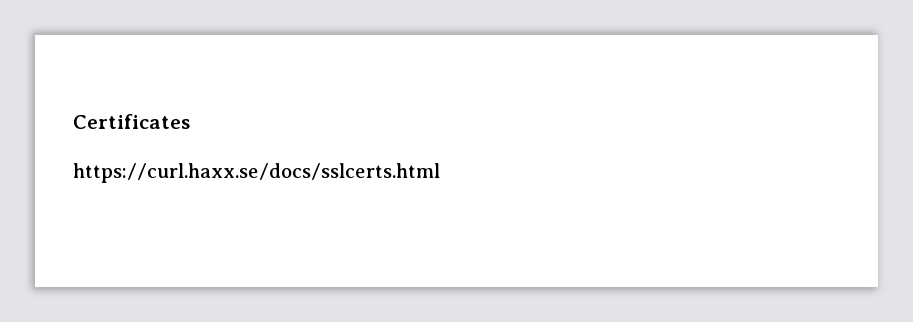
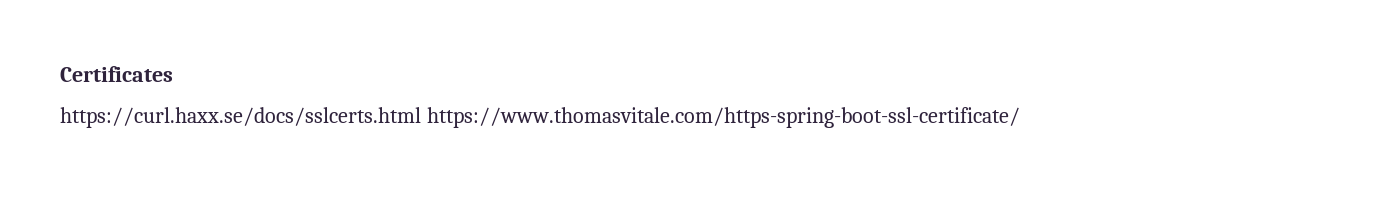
(440, 173) none -> [426,107,1020,128] https://www.thomasvitale.com/https-spring-boot-ssl-certificate/

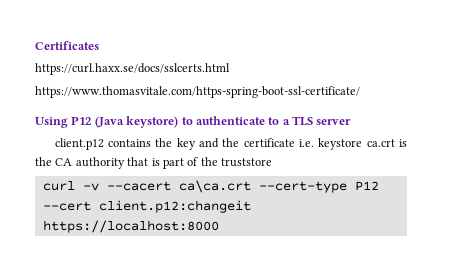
(421, 117) none -> (230, 69) //
(1020, 117) none -> [35,116,352,128] [54,138,408,150] [35,157,272,169] [42,180,379,193] [42,200,251,213] [42,220,219,233] // Using P12 (Java keystore) to authenticate to a TLS server // client.p12 contains the key and the certificate i.e. keystore ca.crt is the CA authority that is part of the truststore // curl -v --cacert ca\ca.crt --cert-type P12 --cert client.p12:changeit https://localhost:8000

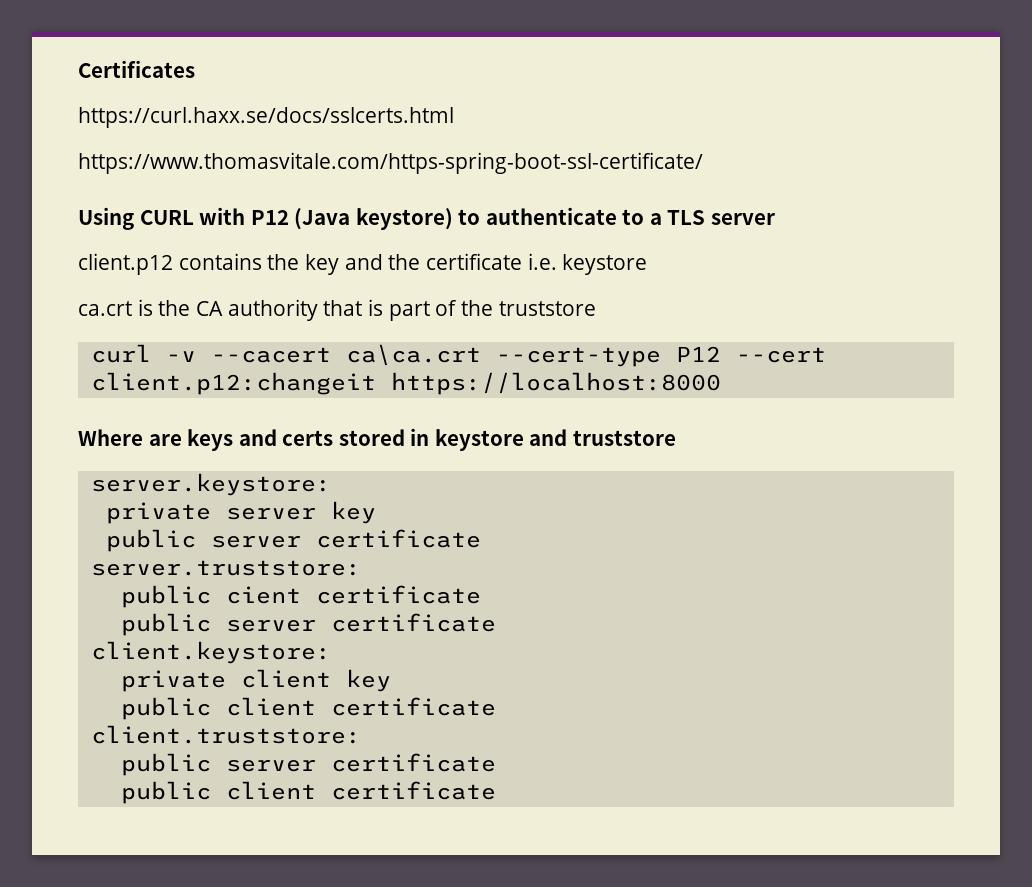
(68, 122) none -> [139,207,246,225] CURL with
(363, 144) none -> (648, 264) //
(219, 226) none -> [78,428,676,451] [90,473,331,496] [105,501,376,524] [105,529,481,552] [90,560,361,576] [120,585,481,608] [120,613,496,636] [90,641,331,664] [120,669,391,692] [120,697,496,720] [90,725,361,744] [120,753,496,776] [120,781,496,804] // Where are keys and certs stored in keystore and truststore // server.keystore: // private server key // public server certificate // server.truststore: // public cient certificate // public server certificate // client.keystore: // private client key // public client certificate // client.truststore: // public server certificate // public client certificate

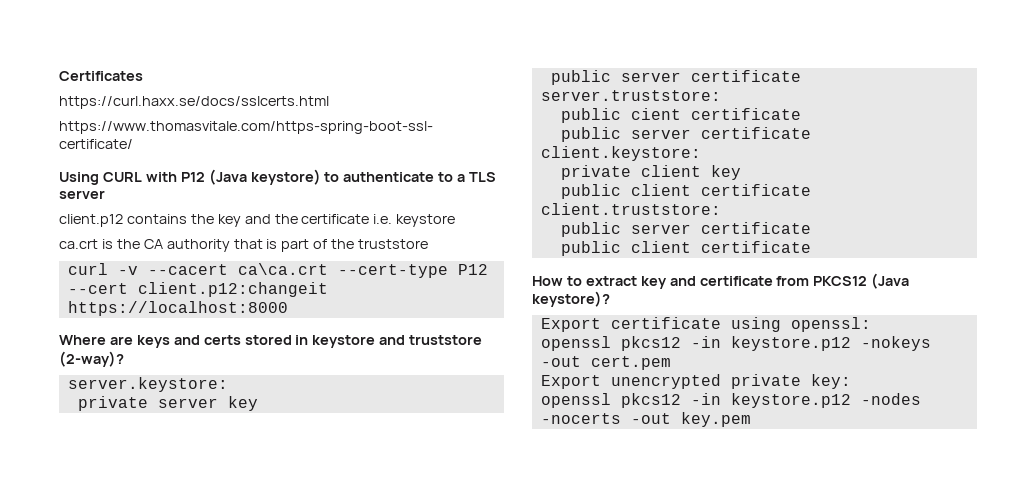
(676, 438) none -> [59,351,124,367] (2-way)?
(496, 790) none -> [532,273,910,289] [532,291,610,307] [540,317,871,332] [540,336,931,351] [540,356,671,370] [540,374,851,389] [540,393,921,408] [540,412,751,427] // How to extract key and certificate from PKCS12 (Java keystore)? // Export certificate using openssl: // openssl pkcs12 -in keystore.p12 -nokeys -out cert.pem // Export unencrypted private key: // openssl pkcs12 -in keystore.p12 -nodes -nocerts -out key.pem

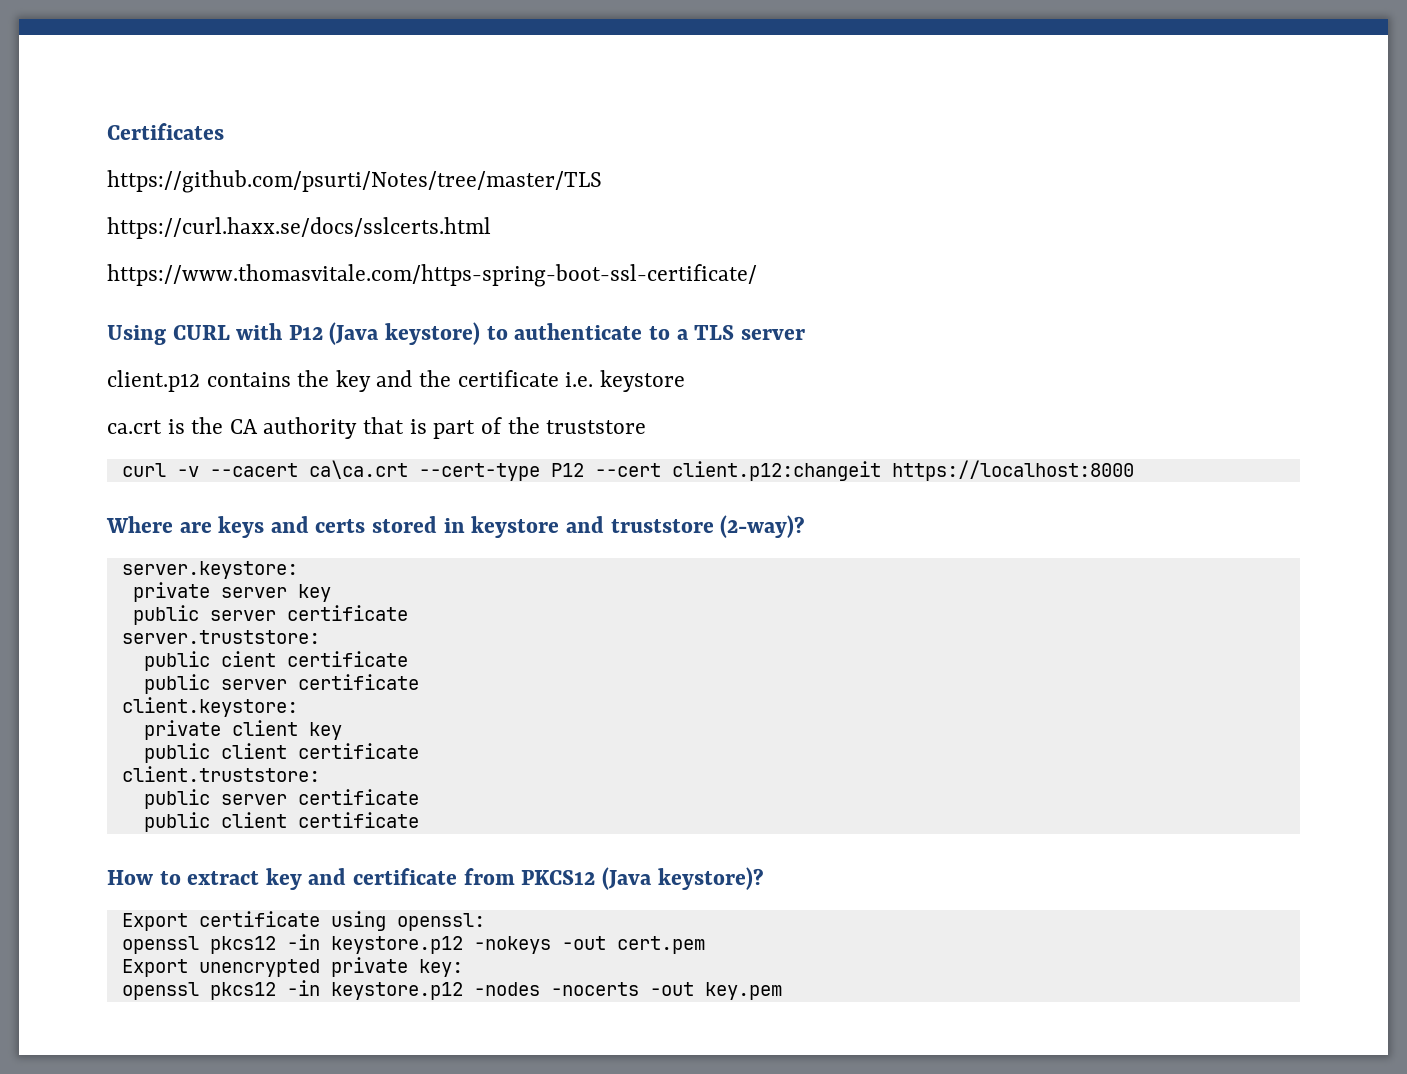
(143, 76) none -> [107,170,602,193] // https://github.com/psurti/Notes/tree/master/TLS

